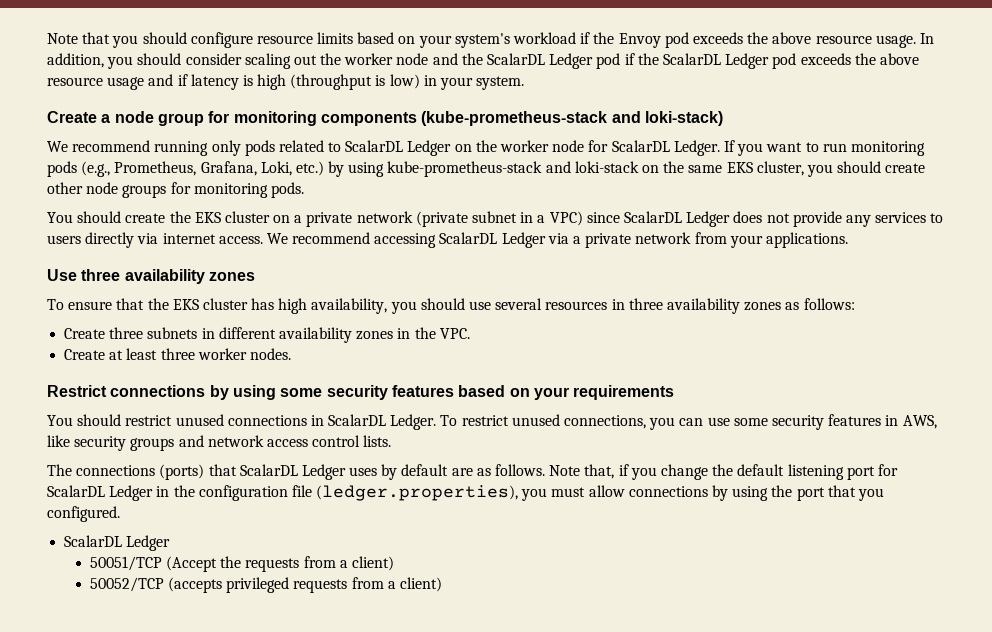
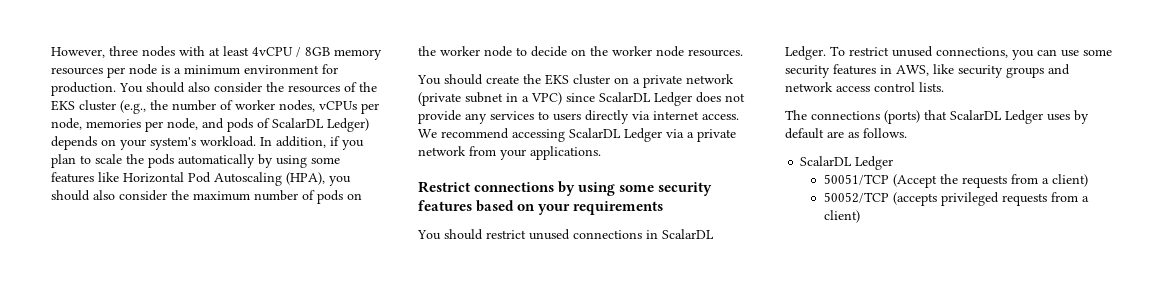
[47,32,934,48] [47,53,919,69] [47,74,525,90] [47,111,723,126] [47,140,925,156] [47,161,926,177] [47,182,304,198] Note that you should configure resource limits based on your system's workload if the Envoy pod exceeds the above resource usage. In addition, you should consider scaling out the worker node and the ScalarDL Ledger pod if the ScalarDL Ledger pod exceeds the above resource usage and if latency is high (throughput is low) in your system. // Create a node group for monitoring components (kube-prometheus-stack and loki-stack) // We recommend running only pods related to ScalarDL Ledger on the worker node for ScalarDL Ledger. If you want to run monitoring pods (e.g., Prometheus, Grafana, Loki, etc.) by using kube-prometheus-stack and loki-stack on the same EKS cluster, you should create other node groups for monitoring pods. -> [51,46,382,60] [51,64,338,78] [51,82,377,96] [51,100,379,114] [51,118,369,132] [51,136,364,150] [51,154,340,168] [51,172,351,186] [51,190,362,204] [418,46,743,57] However, three nodes with at least 4vCPU / 8GB memory resources per node is a minimum environment for production. You should also consider the resources of the EKS cluster (e.g., the number of worker nodes, vCPUs per node, memories per node, and pods of ScalarDL Ledger) depends on your system's workload. In addition, if you plan to scale the pods automatically by using some features like Horizontal Pod Autoscaling (HPA), you should also consider the maximum number of pods on the worker node to decide on the worker node resources.
[47,269,255,284] [47,298,855,314] [64,327,470,343] [64,348,291,360] // Use three availability zones // To ensure that the EKS cluster has high availability, you should use several resources in three availability zones as follows: // Create three subnets in different availability zones in the VPC. // Create at least three worker nodes. -> (601, 153) none
[549,464,898,480] [47,485,884,501] [47,506,120,522] Note that, if you change the default listening port for ScalarDL Ledger in the configuration file (ledger.properties), you must allow connections by using the port that you configured. -> (907, 133) none

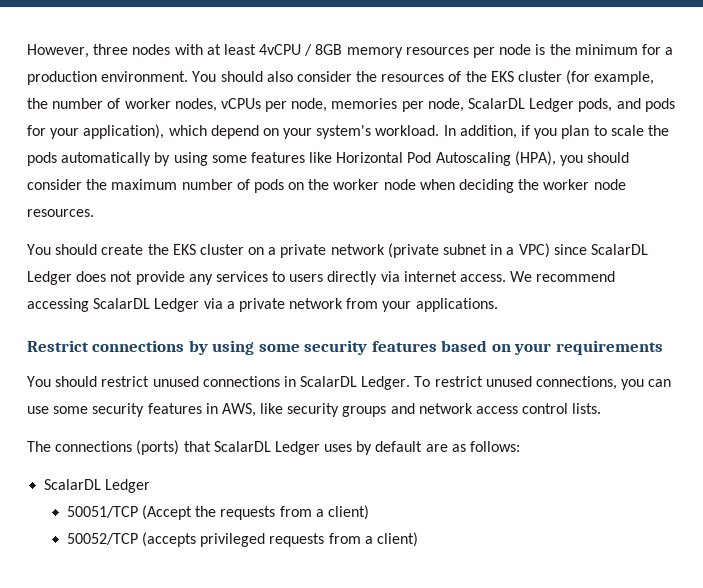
[174,64,338,75] [51,82,116,96] a minimum environment for production. -> [549,44,674,55] [27,71,189,85] the minimum for a production environment.
[120,100,146,114] (e.g., -> [566,70,655,85] (for example,
[202,118,369,132] [51,136,97,150] and pods of ScalarDL Ledger) depends -> [468,98,675,112] [27,124,259,139] ScalarDL Ledger pods, and pods for your application), which depend
[93,190,115,200] also -> (630, 157) none
[516,46,586,57] to decide on -> [419,179,515,193] when deciding
[863,128,907,138] follows. -> [470,441,521,452] follows:

